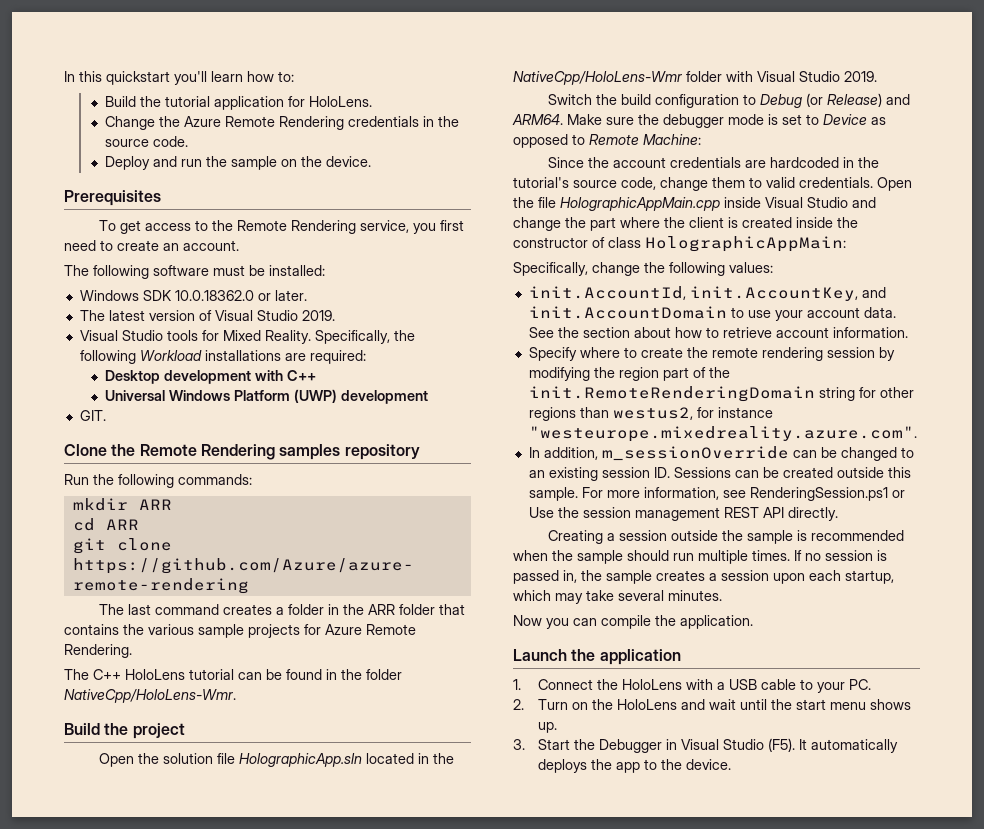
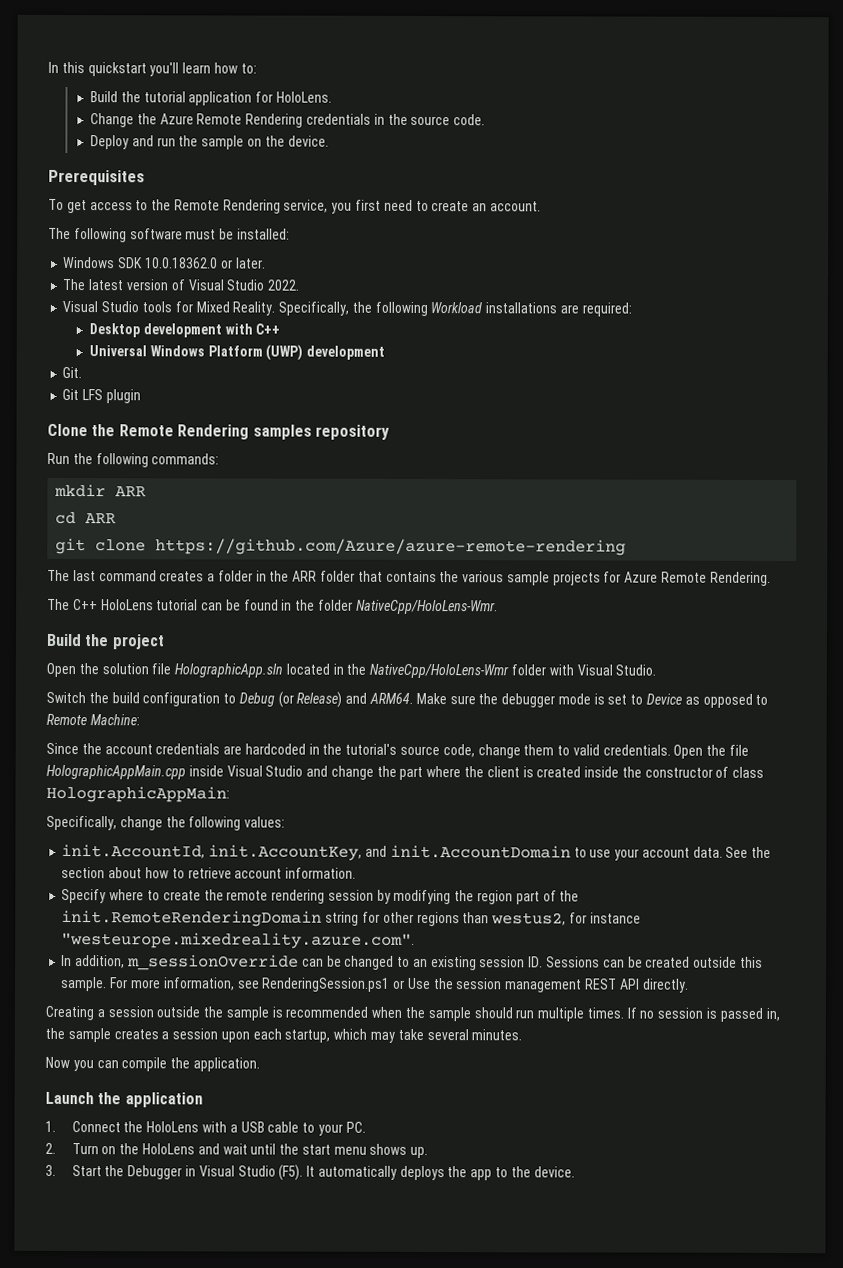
[301,310,335,321] 2019. -> [267,279,300,291] 2022.
[79,410,106,421] GIT. -> [62,366,83,379] [62,388,141,404] Git. // Git LFS plugin
[799,71,877,82] Studio 2019. -> [615,664,657,676] Studio.

